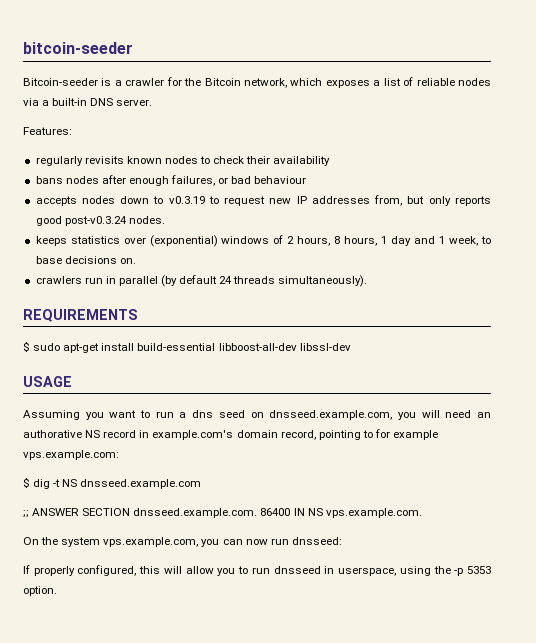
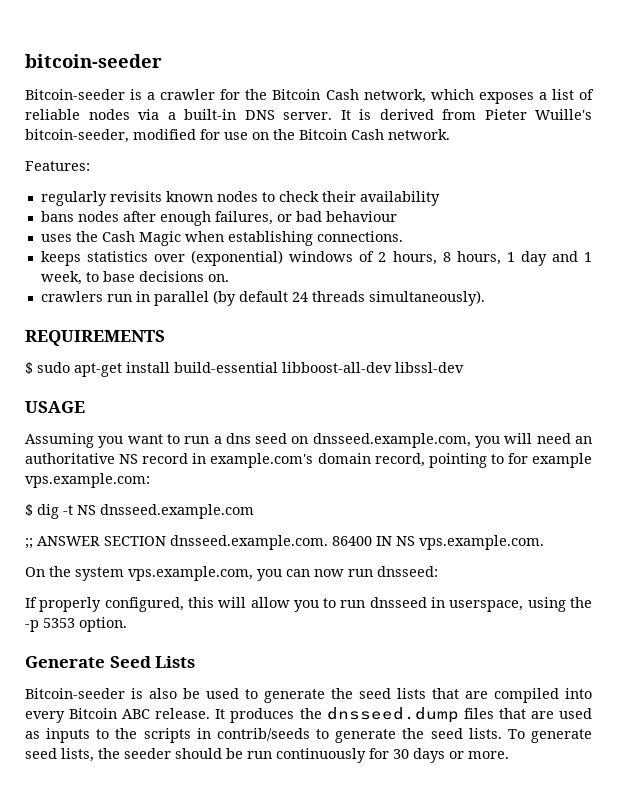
(241, 82) none -> [325,89,359,100] Cash
(153, 102) none -> [340,109,592,120] [25,129,450,143] It is derived from Pieter Wuille's bitcoin-seeder, modified for use on the Bitcoin Cash network.
[35,195,491,206] [35,216,165,226] accepts nodes down to v0.3.19 to request new IP addresses from, but only reports good post-v0.3.24 nodes. -> [40,231,403,246] uses the Cash Magic when establishing connections.
[23,430,82,438] authorative -> [25,453,115,464] authoritative
(57, 591) none -> [25,656,196,668] [25,688,592,703] [25,707,592,723] [25,728,592,743] [25,748,509,763] // Generate Seed Lists // Bitcoin-seeder is also be used to generate the seed lists that are compiled into every Bitcoin ABC release. It produces the dnsseed.dump files that are used as inputs to the scripts in contrib/seeds to generate the seed lists. To generate seed lists, the seeder should be run continuously for 30 days or more.

